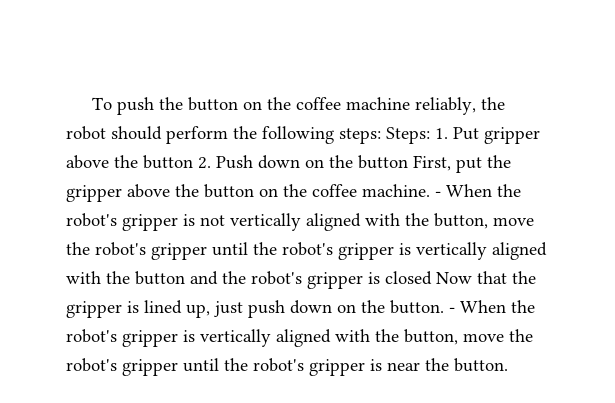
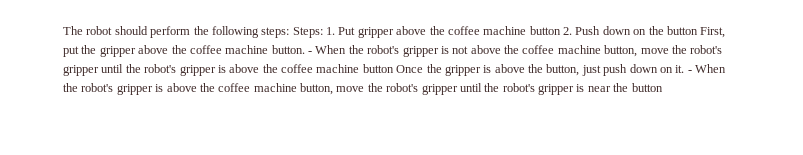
[92,97,506,115] To push the button on the coffee machine reliably, the -> [63,26,83,35] The
(138, 161) none -> [447,26,527,35] coffee machine
[204,184,430,198] button on the coffee machine. -> [189,45,305,54] coffee machine button.
[230,213,429,231] vertically aligned with the -> [470,45,601,54] above the coffee machine
[416,242,547,260] [66,271,536,289] [66,300,210,318] vertically aligned with the button and the robot's gripper is closed Now that the gripper is lined up, -> [229,64,580,76] above the coffee machine button Once the gripper is above the button,
[361,300,535,314] [66,329,399,347] the button. - When the robot's gripper is vertically aligned with the -> [675,64,726,73] [63,83,297,95] it. - When the robot's gripper is above the coffee machine
[454,358,508,372] button. -> [631,83,663,92] button

